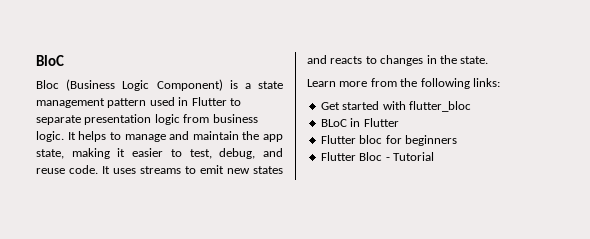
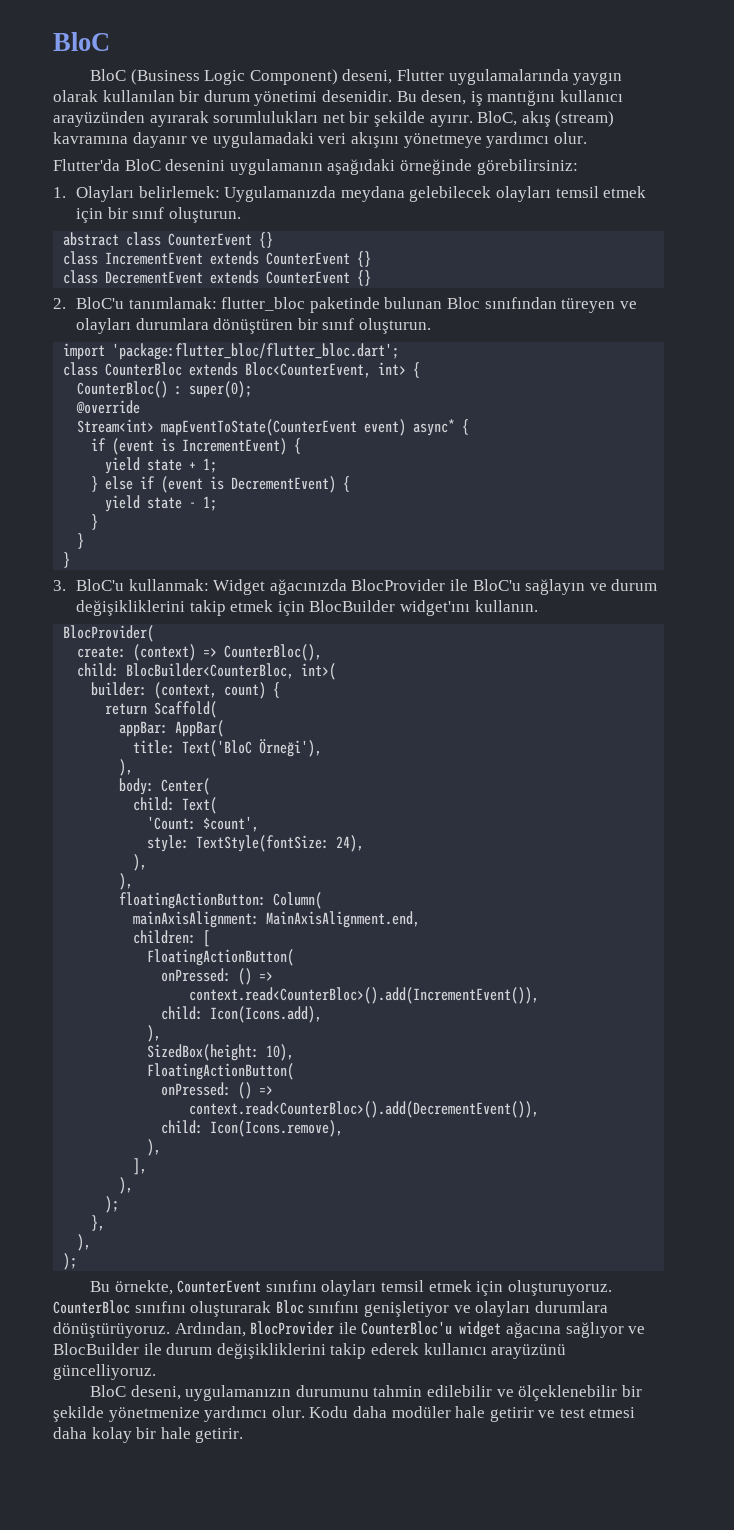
[36,80,59,89] Bloc -> [90,69,127,81] BloC
[229,80,283,89] [36,97,241,108] [36,114,258,125] [36,131,283,142] [36,148,283,159] [36,165,283,174] [307,55,489,66] [307,78,500,89] [320,101,471,112] [320,118,399,127] [320,135,457,146] [320,152,434,161] is a state management pattern used in Flutter to separate presentation logic from business logic. It helps to manage and maintain the app state, making it easier to test, debug, and reuse code. It uses streams to emit new states and reacts to changes in the state. // Learn more from the following links: // Get started with flutter_bloc // BLoC in Flutter // Flutter bloc for beginners // Flutter Bloc - Tutorial -> [342,69,623,85] [53,90,623,106] [53,111,615,127] [53,132,587,148] [53,159,578,175] [53,186,647,202] [76,207,241,223] [63,232,274,248] [63,251,372,267] [63,270,372,286] [53,297,637,313] [76,318,432,334] [63,343,400,360] [63,362,421,378] [77,381,253,398] [76,400,141,414] [77,419,470,436] [91,438,302,455] [105,457,218,474] [91,476,351,493] [105,495,218,512] [91,514,99,530] [77,533,85,549] [63,552,71,568] [53,579,658,595] [76,600,538,616] [63,625,155,642] [77,644,323,661] [77,663,337,680] [91,682,281,699] [105,701,218,718] [119,720,225,737] [133,739,323,757] [119,759,134,776] [119,778,211,795] [133,797,218,814] [147,816,260,832] [147,835,365,852] [133,854,148,871] [119,873,134,890] [119,892,323,909] [133,911,421,928] [133,930,211,947] [147,949,295,966] [161,968,274,985] [189,987,540,1004] [161,1006,323,1023] [147,1025,162,1042] [147,1044,295,1061] [147,1063,295,1080] [161,1082,274,1099] [189,1101,540,1118] [161,1120,344,1137] [147,1139,162,1156] [133,1158,148,1175] [119,1177,134,1194] [105,1196,120,1213] [91,1215,106,1231] [77,1234,92,1251] [63,1253,78,1270] [90,1280,612,1296] [53,1300,608,1317] [53,1321,646,1338] [53,1343,567,1359] [53,1364,156,1380] [90,1385,642,1401] [53,1406,636,1422] [53,1427,244,1443] deseni, Flutter uygulamalarında yaygın olarak kullanılan bir durum yönetimi desenidir. Bu desen, iş mantığını kullanıcı arayüzünden ayırarak sorumlulukları net bir şekilde ayırır. BloC, akış (stream) kavramına dayanır ve uygulamadaki veri akışını yönetmeye yardımcı olur. // Flutter'da BloC desenini uygulamanın aşağıdaki örneğinde görebilirsiniz: // 1. Olayları belirlemek: Uygulamanızda meydana gelebilecek olayları temsil etmek için bir sınıf oluşturun. // abstract class CounterEvent {} // class IncrementEvent extends CounterEvent {} // class DecrementEvent extends CounterEvent {} // 2. BloC'u tanımlamak: flutter_bloc paketinde bulunan Bloc sınıfından türeyen ve olayları durumlara dönüştüren bir sınıf oluşturun. // import 'package:flutter_bloc/flutter_bloc.dart'; // class CounterBloc extends Bloc<CounterEvent, int> { // CounterBloc() : super(0); // @override // Stream<int> mapEventToState(CounterEvent event) async* { // if (event is IncrementEvent) { // yield state + 1; // } else if (event is DecrementEvent) { // yield state - 1; // } // } // } // 3. BloC'u kullanmak: Widget ağacınızda BlocProvider ile BloC'u sağlayın ve durum değişikliklerini takip etmek için BlocBuilder widget'ını kullanın. // BlocProvider( // create: (context) => CounterBloc(), // child: BlocBuilder<CounterBloc, int>( // builder: (context, count) { // return Scaffold( // appBar: AppBar( // title: Text('BloC Örneği'), // ), // body: Center( // child: Text( // 'Count: $count', // style: TextStyle(fontSize: 24), // ), // ), // floatingActionButton: Column( // mainAxisAlignment: MainAxisAlignment.end, // children: [ // FloatingActionButton( // onPressed: () => // context.read<CounterBloc>().add(IncrementEvent()), // child: Icon(Icons.add), // ), // SizedBox(height: 10), // FloatingActionButton( // onPressed: () => // context.read<CounterBloc>().add(DecrementEvent()), // child: Icon(Icons.remove), // ), // ], // ), // ); // }, // ), // ); // Bu örnekte, CounterEvent sınıfını olayları temsil etmek için oluşturuyoruz. CounterBloc sınıfını oluşturarak Bloc sınıfını genişletiyor ve olayları durumlara dönüştürüyoruz. Ardından, BlocProvider ile CounterBloc'u widget ağacına sağlıyor ve BlocBuilder ile durum değişikliklerini takip ederek kullanıcı arayüzünü güncelliyoruz. // BloC deseni, uygulamanızın durumunu tahmin edilebilir ve ölçeklenebilir bir şekilde yönetmenize yardımcı olur. Kodu daha modüler hale getirir ve test etmesi daha kolay bir hale getirir.

